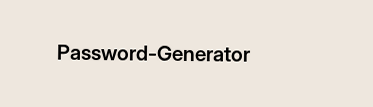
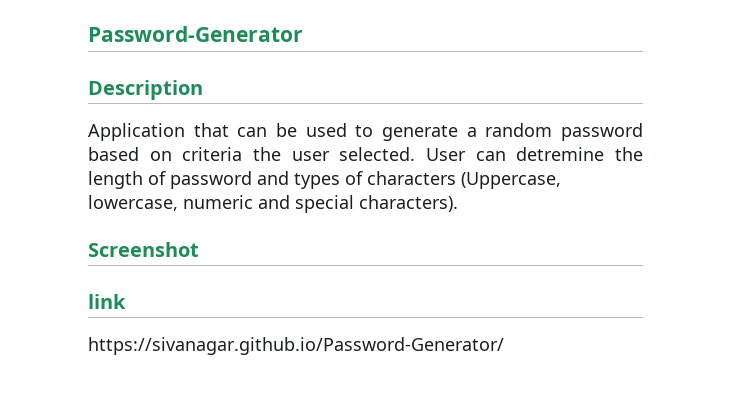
(251, 53) none -> [88,80,203,100] [88,123,643,141] [88,147,643,161] [88,171,561,189] [88,195,458,213] [88,242,199,257] [88,294,126,309] [88,337,504,355] // Description // Application that can be used to generate a random password based on criteria the user selected. User can detremine the length of password and types of characters (Uppercase, lowercase, numeric and special characters). // Screenshot // link // https://sivanagar.github.io/Password-Generator/

